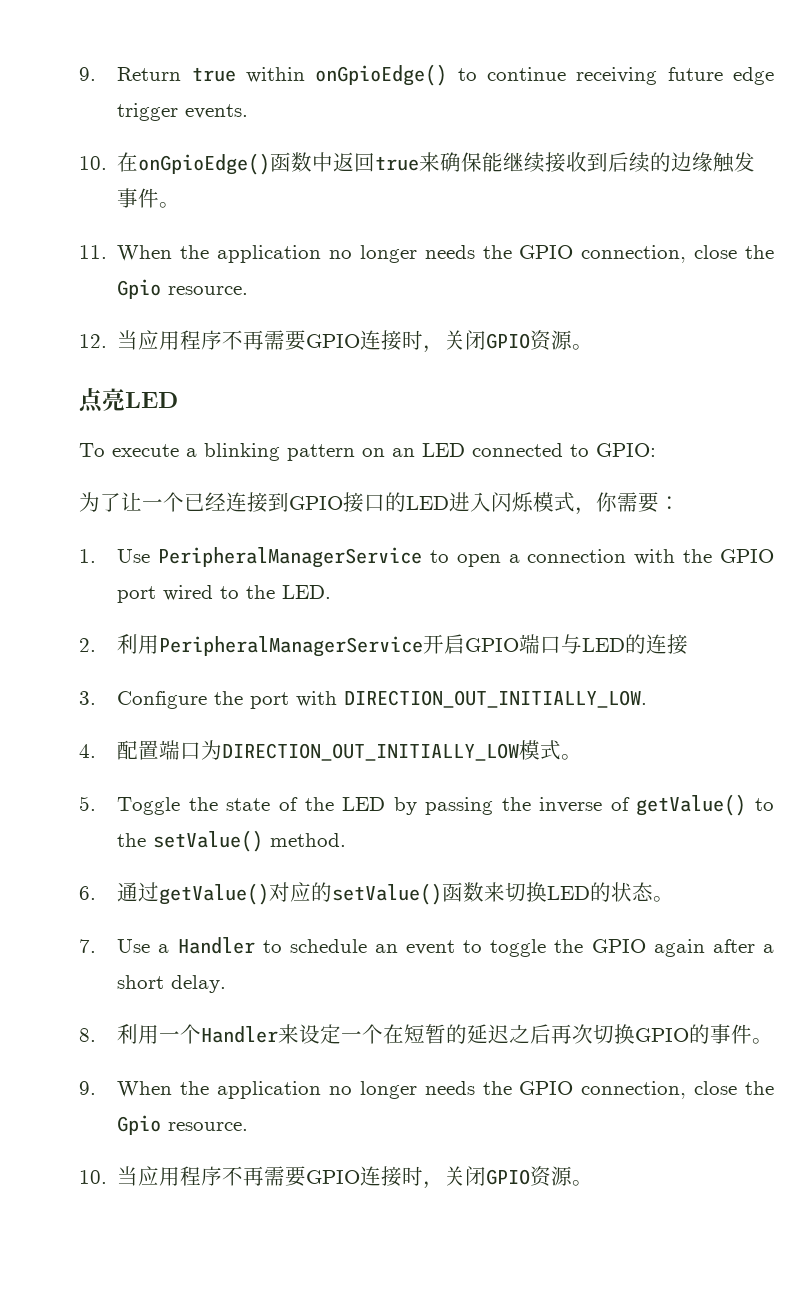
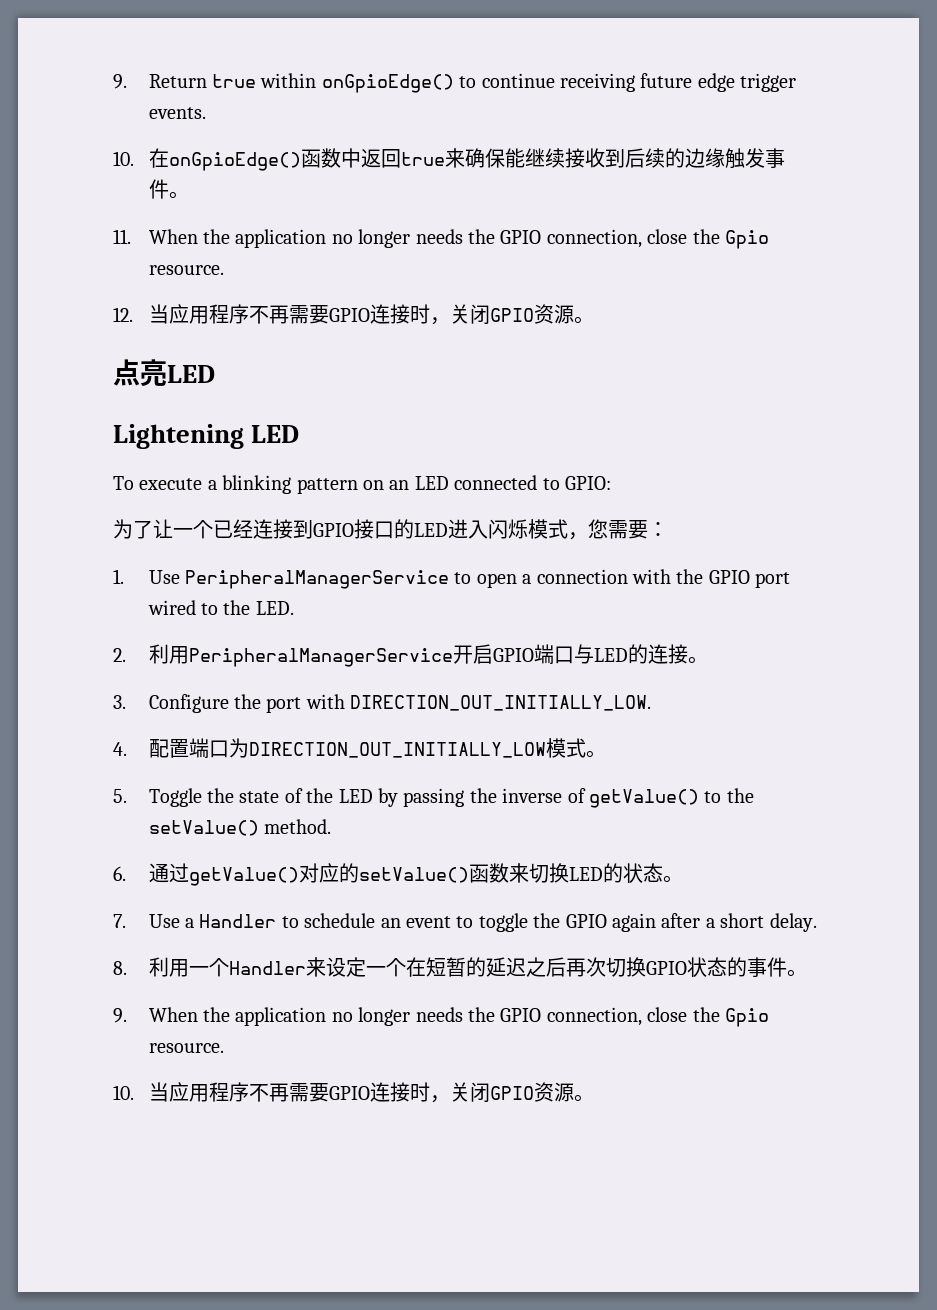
(178, 400) none -> [113,424,300,449] // Lightening LED
[596,492,617,512] 你 -> [588,519,608,539] 您
(689, 644) none -> [687,656,708,664] 。
(690, 1035) none -> [686,957,727,977] 状态

